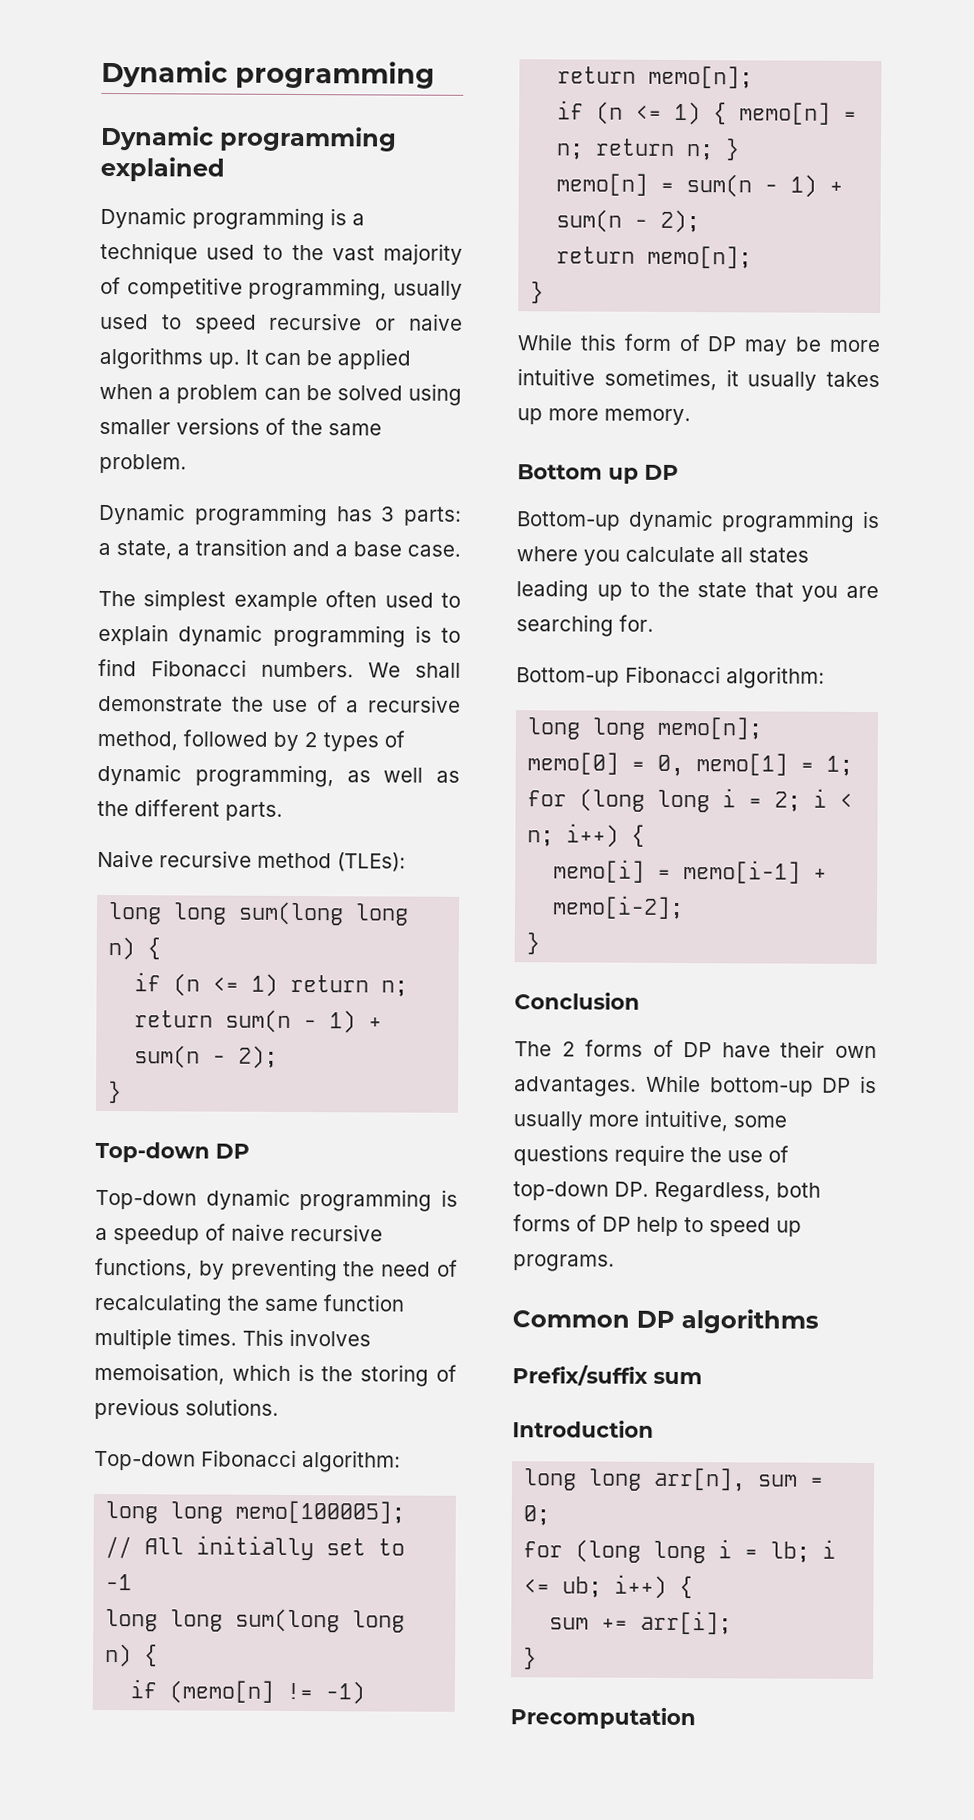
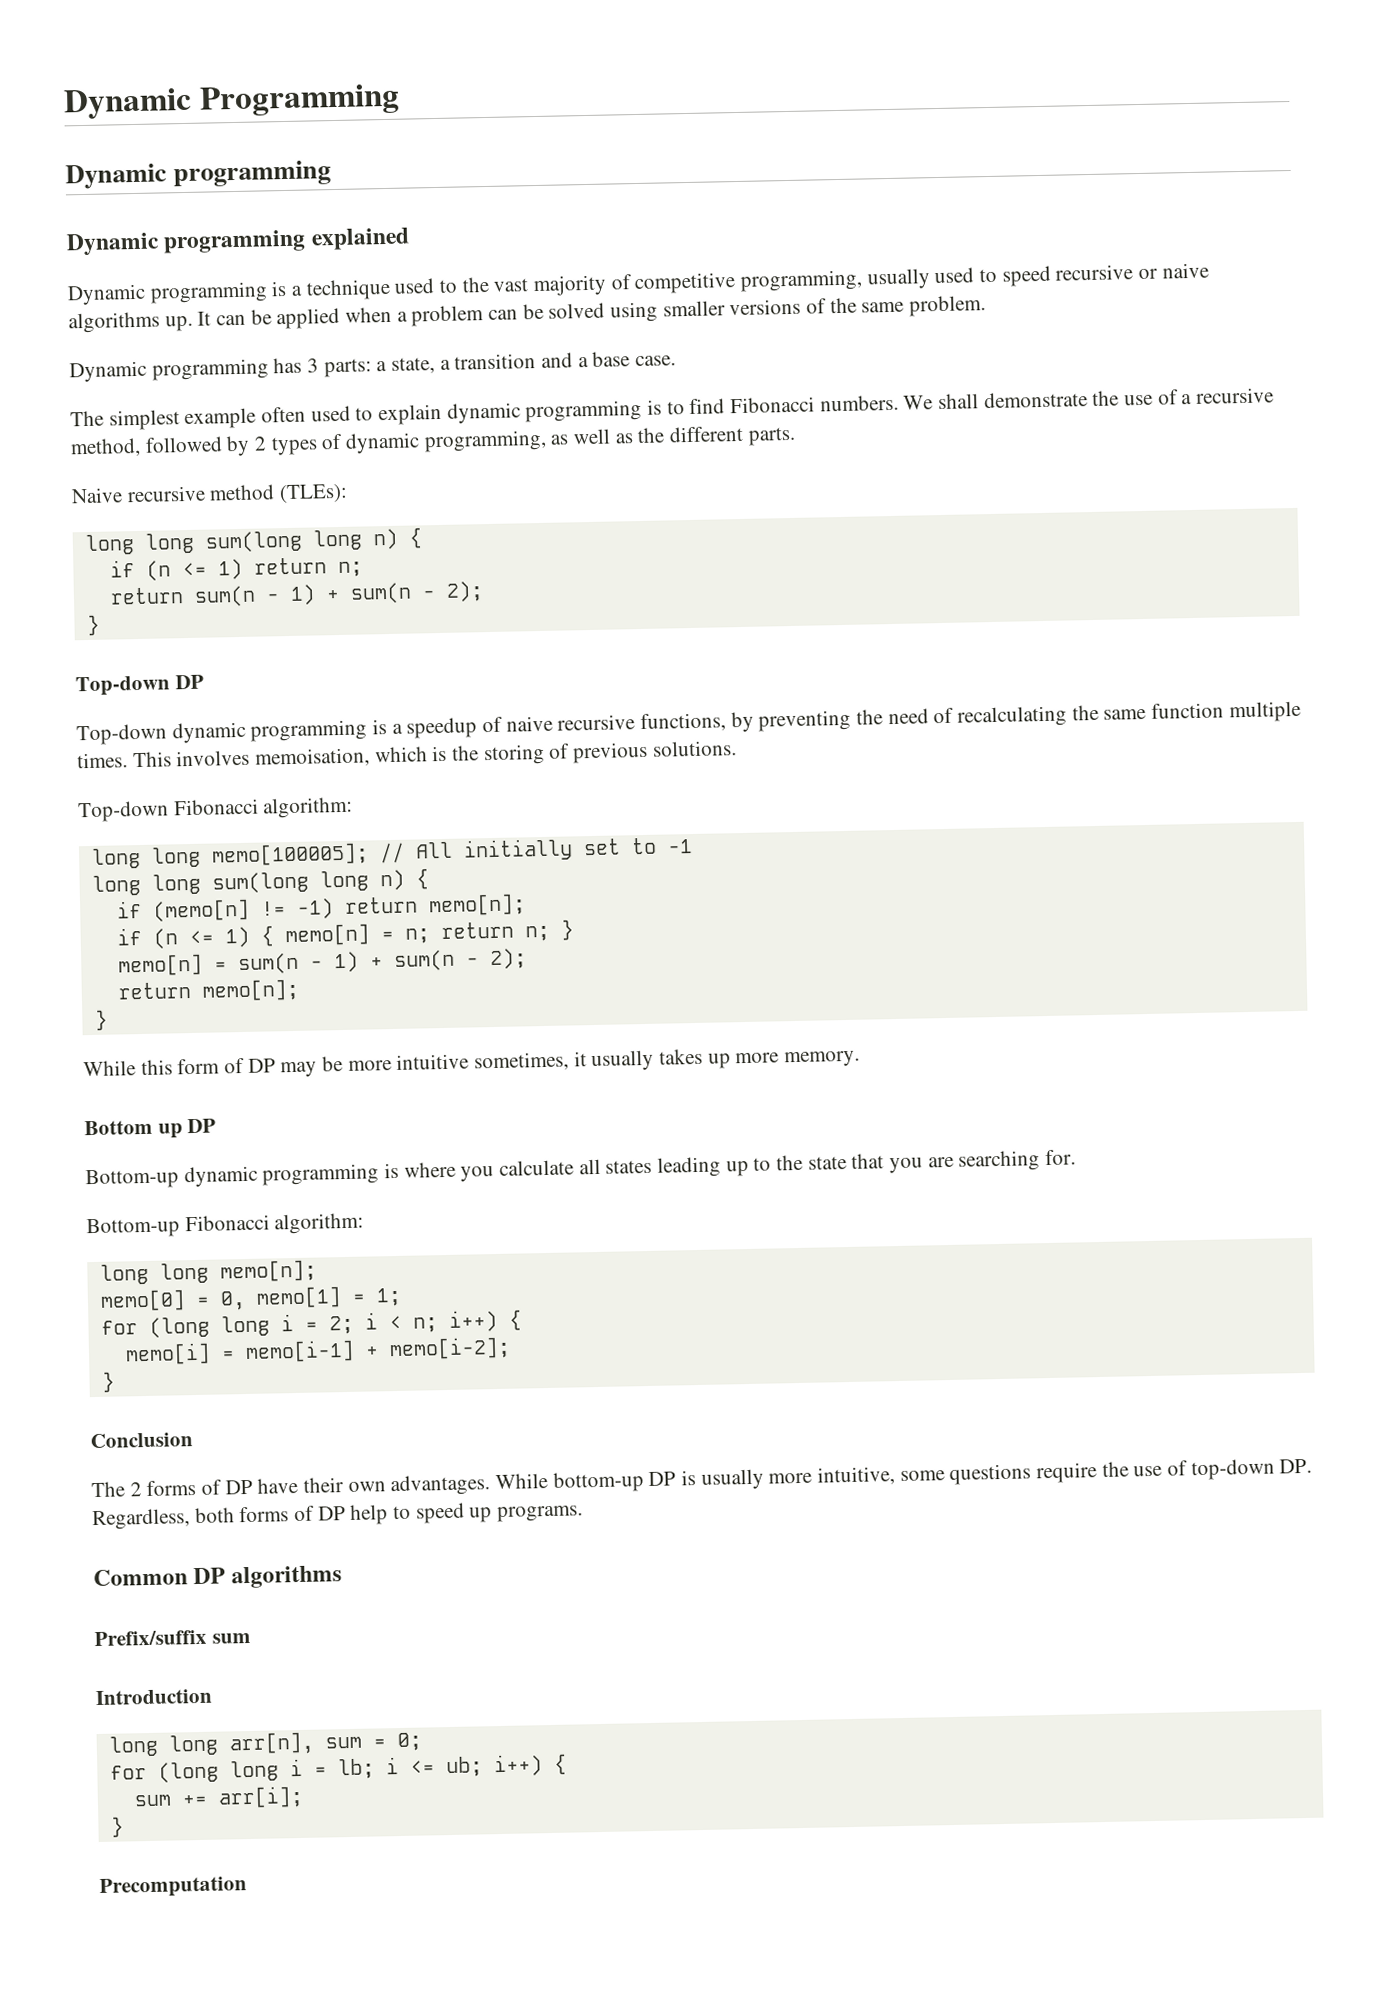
[101,59,228,88] Dynamic -> [63,83,400,120] [65,163,167,190] Dynamic Programming // Dynamic

